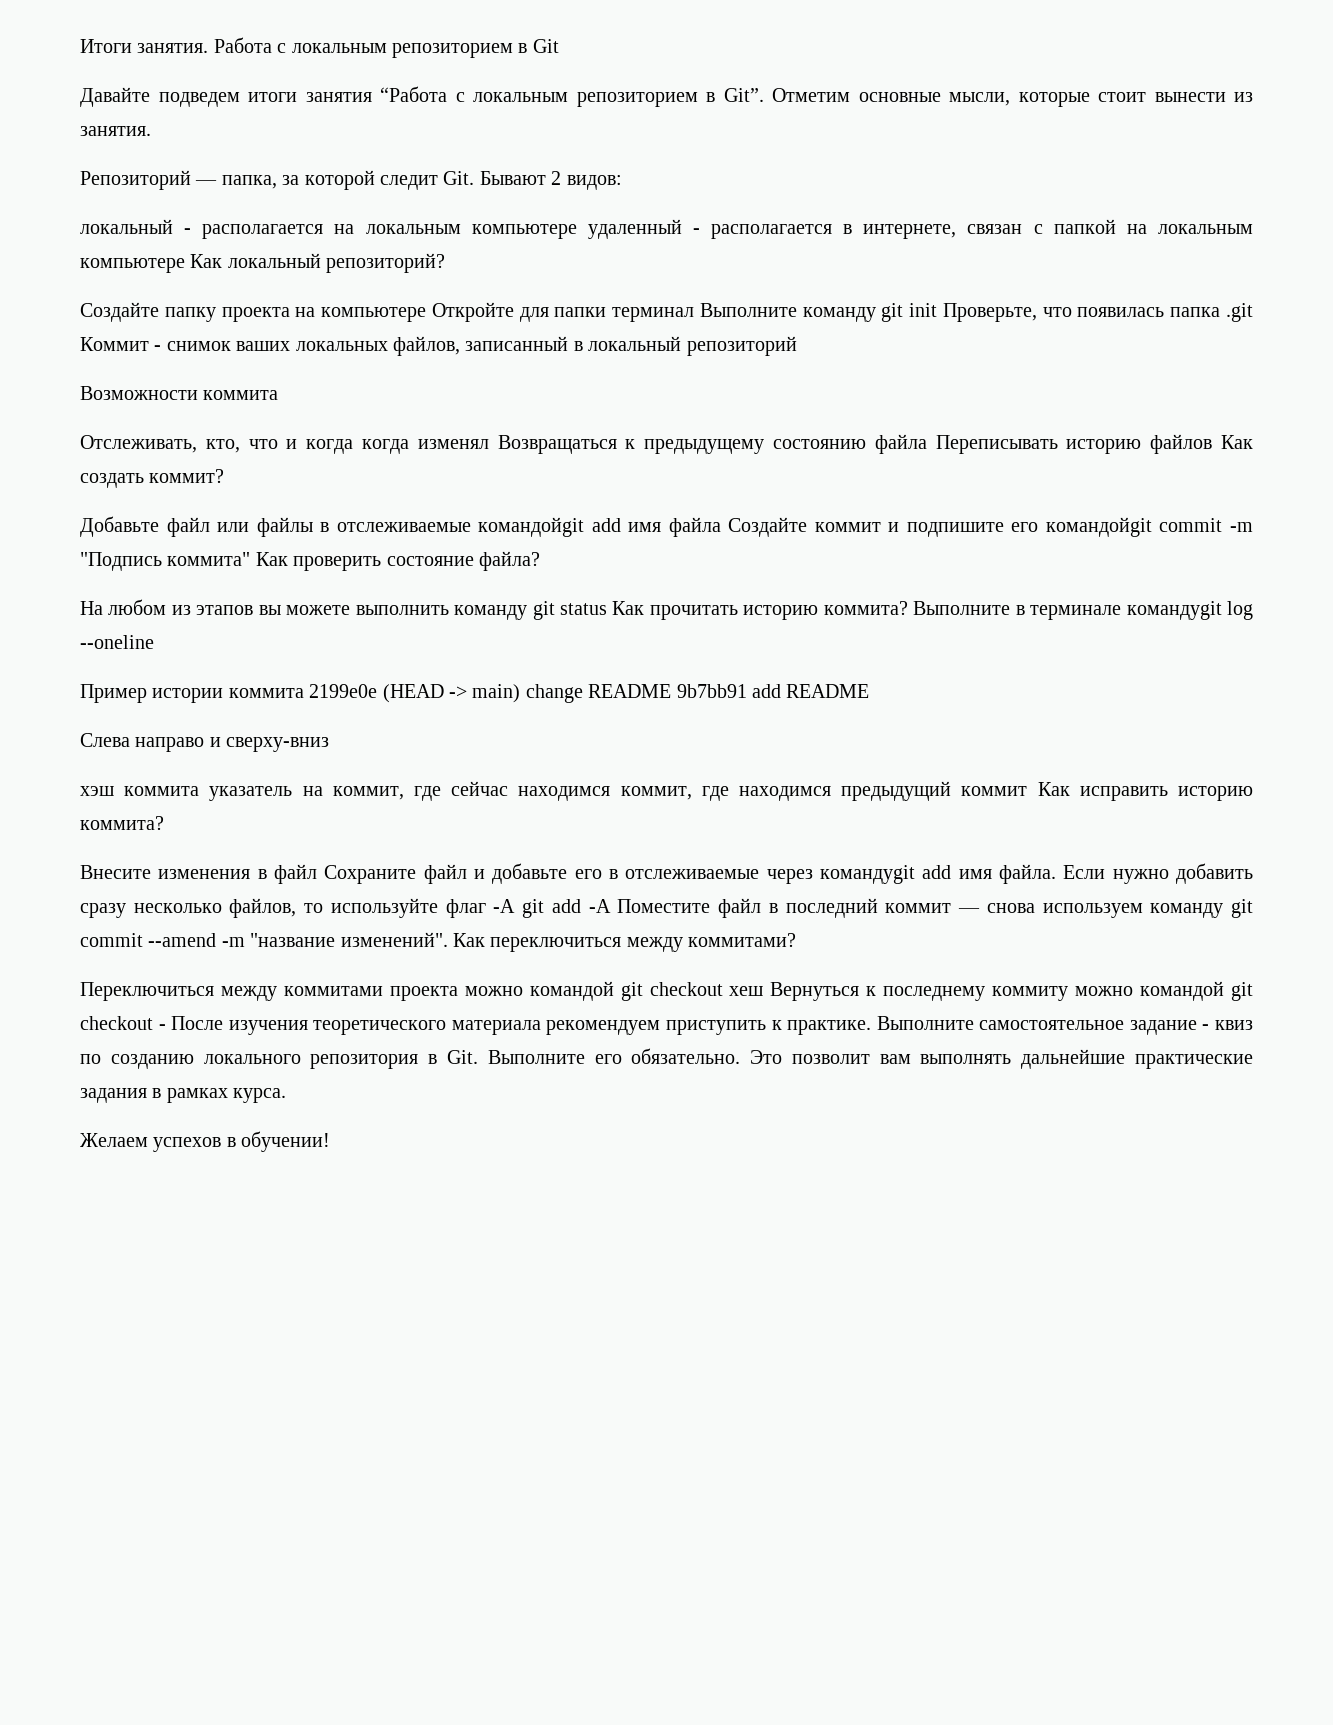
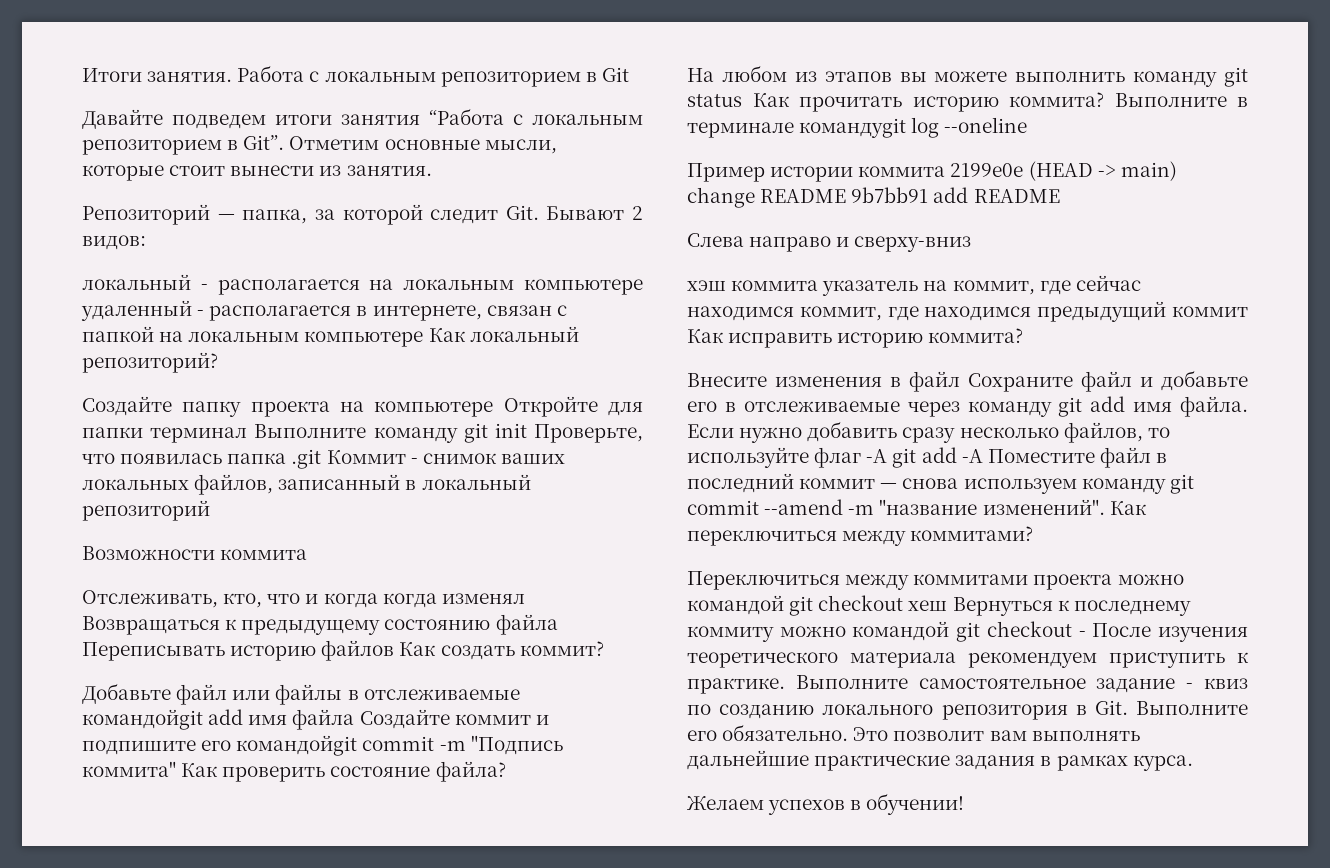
[820,865,916,884] командуgit -> [967,397,1083,417] команду git

